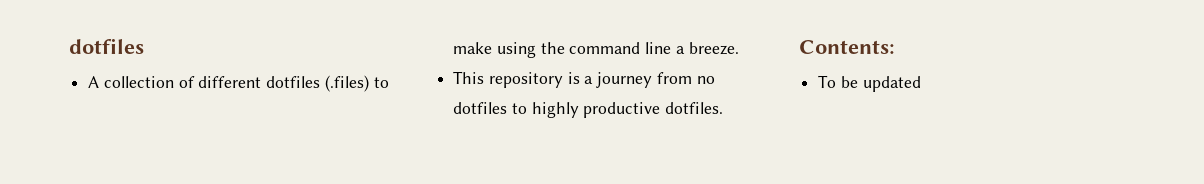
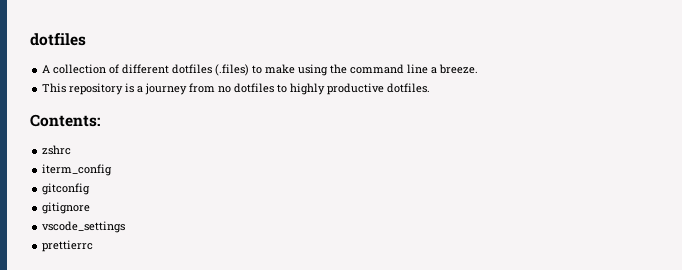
[818,75,921,92] To be updated -> [42,145,72,155] [42,164,113,176] [42,183,91,195] [42,202,91,214] [42,221,126,233] [42,240,94,252] zshrc // iterm_config // gitconfig // gitignore // vscode_settings // prettierrc

